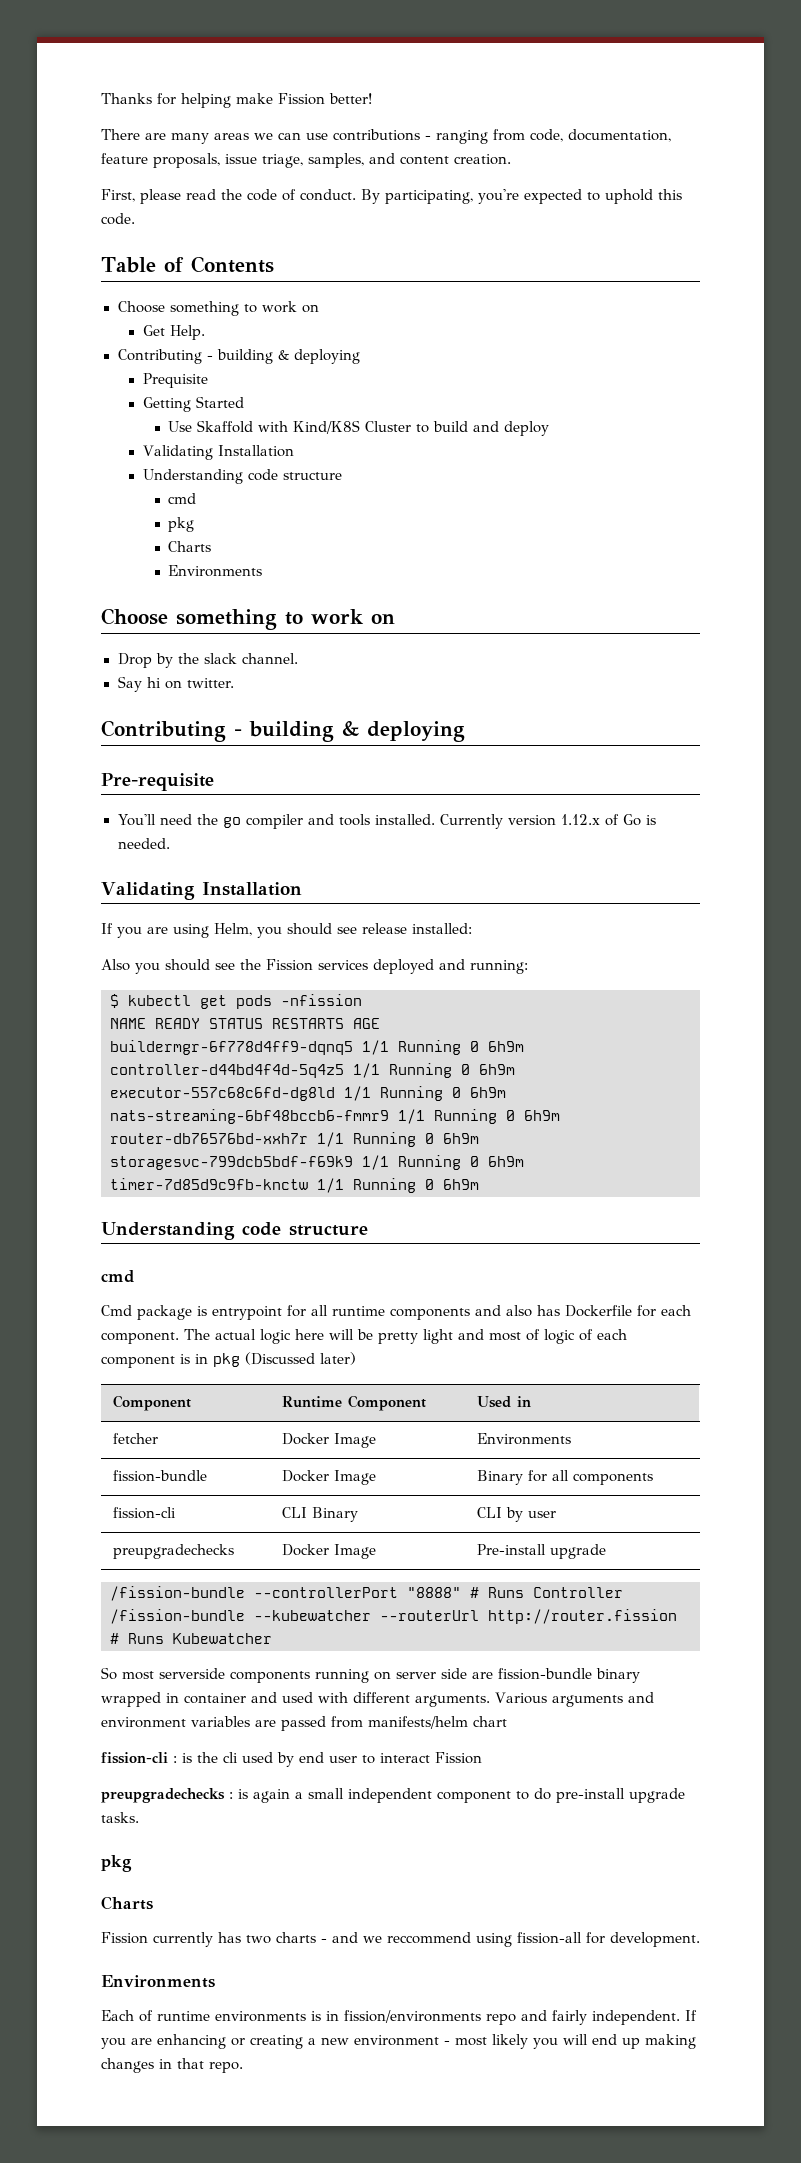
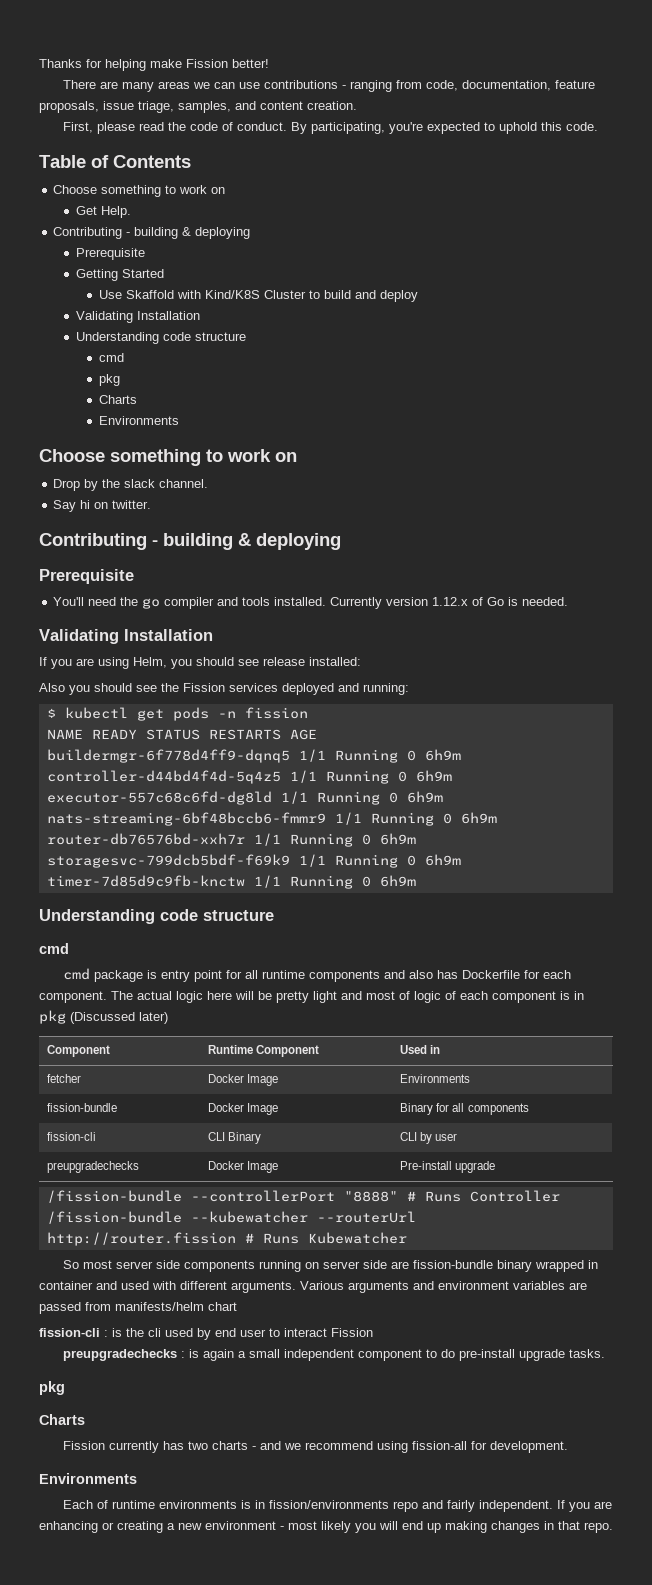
[142,373,208,388] Prequisite -> [75,248,145,260] Prerequisite
[101,773,214,791] Pre-requisite -> [39,569,134,584] Prerequisite
[281,994,362,1006] -nfission -> [217,707,308,719] -n fission
[101,1305,132,1316] Cmd -> [62,968,90,980] cmd
[212,1306,282,1320] entrypoint -> [160,970,222,982] entry point
[159,1668,225,1679] serverside -> [115,1260,180,1269] server side
[387,1932,471,1944] reccommend -> [304,1441,373,1450] recommend

